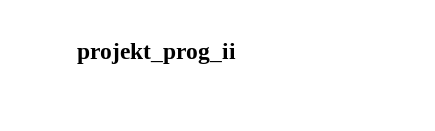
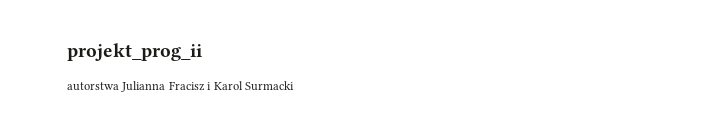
(236, 53) none -> [67,81,294,92] // autorstwa Julianna Fracisz i Karol Surmacki

